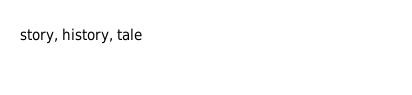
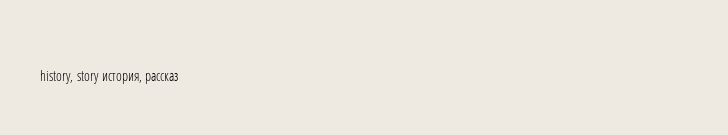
[20,28,143,44] story, history, tale -> [40,70,179,84] history, story история, рассказ

